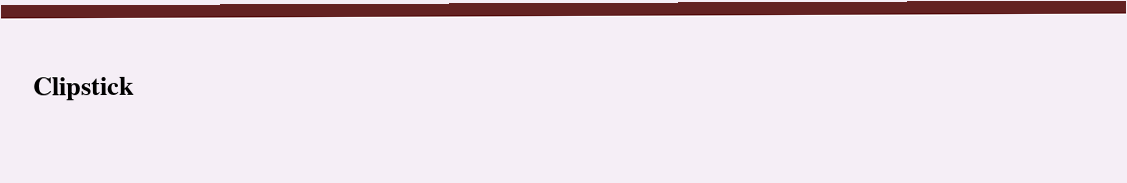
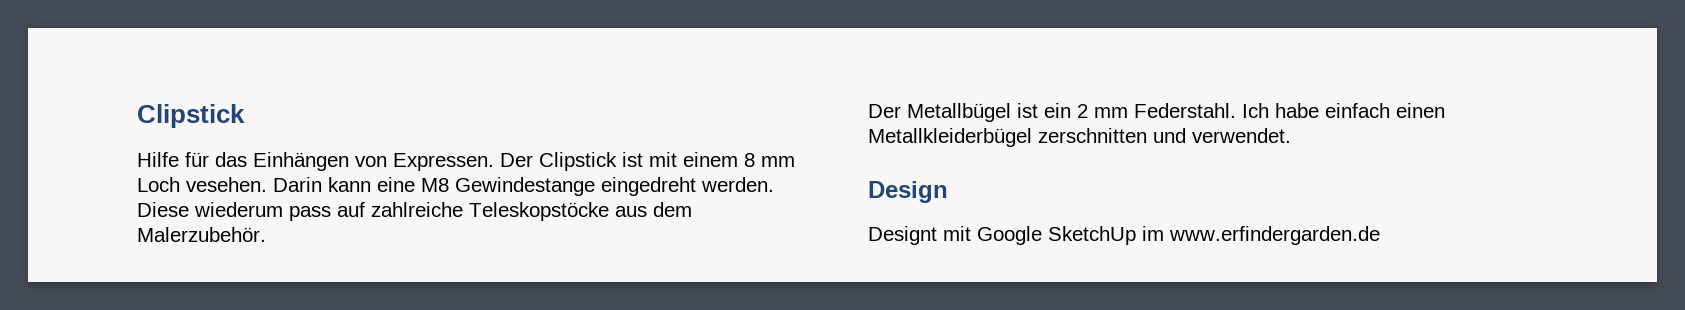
[32,76,135,102] Clipstick -> [137,104,245,128] [137,152,795,171] [137,177,774,196] [137,202,692,221] [137,227,266,242] [868,103,1445,122] [868,128,1291,147] [868,181,948,203] [868,226,1380,245] Clipstick // Hilfe für das Einhängen von Expressen. Der Clipstick ist mit einem 8 mm Loch vesehen. Darin kann eine M8 Gewindestange eingedreht werden. Diese wiederum pass auf zahlreiche Teleskopstöcke aus dem Malerzubehör. // Der Metallbügel ist ein 2 mm Federstahl. Ich habe einfach einen Metallkleiderbügel zerschnitten und verwendet. // Design // Designt mit Google SketchUp im www.erfindergarden.de

